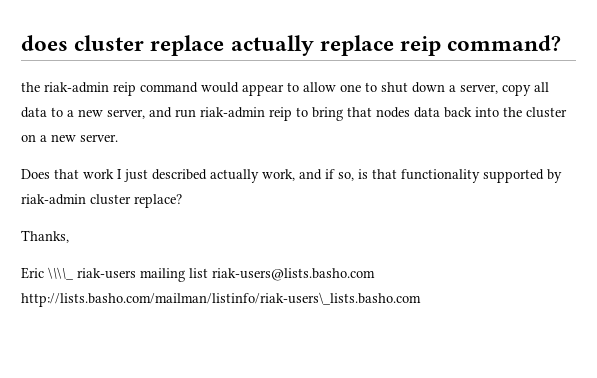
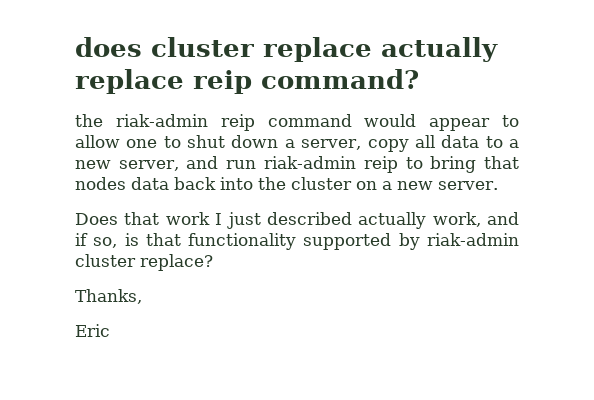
[48,267,375,282] [21,292,421,307] \\\\_ riak-users mailing list riak-users@lists.basho.com http://lists.basho.com/mailman/listinfo/riak-users\_lists.basho.com -> (110, 330) none

